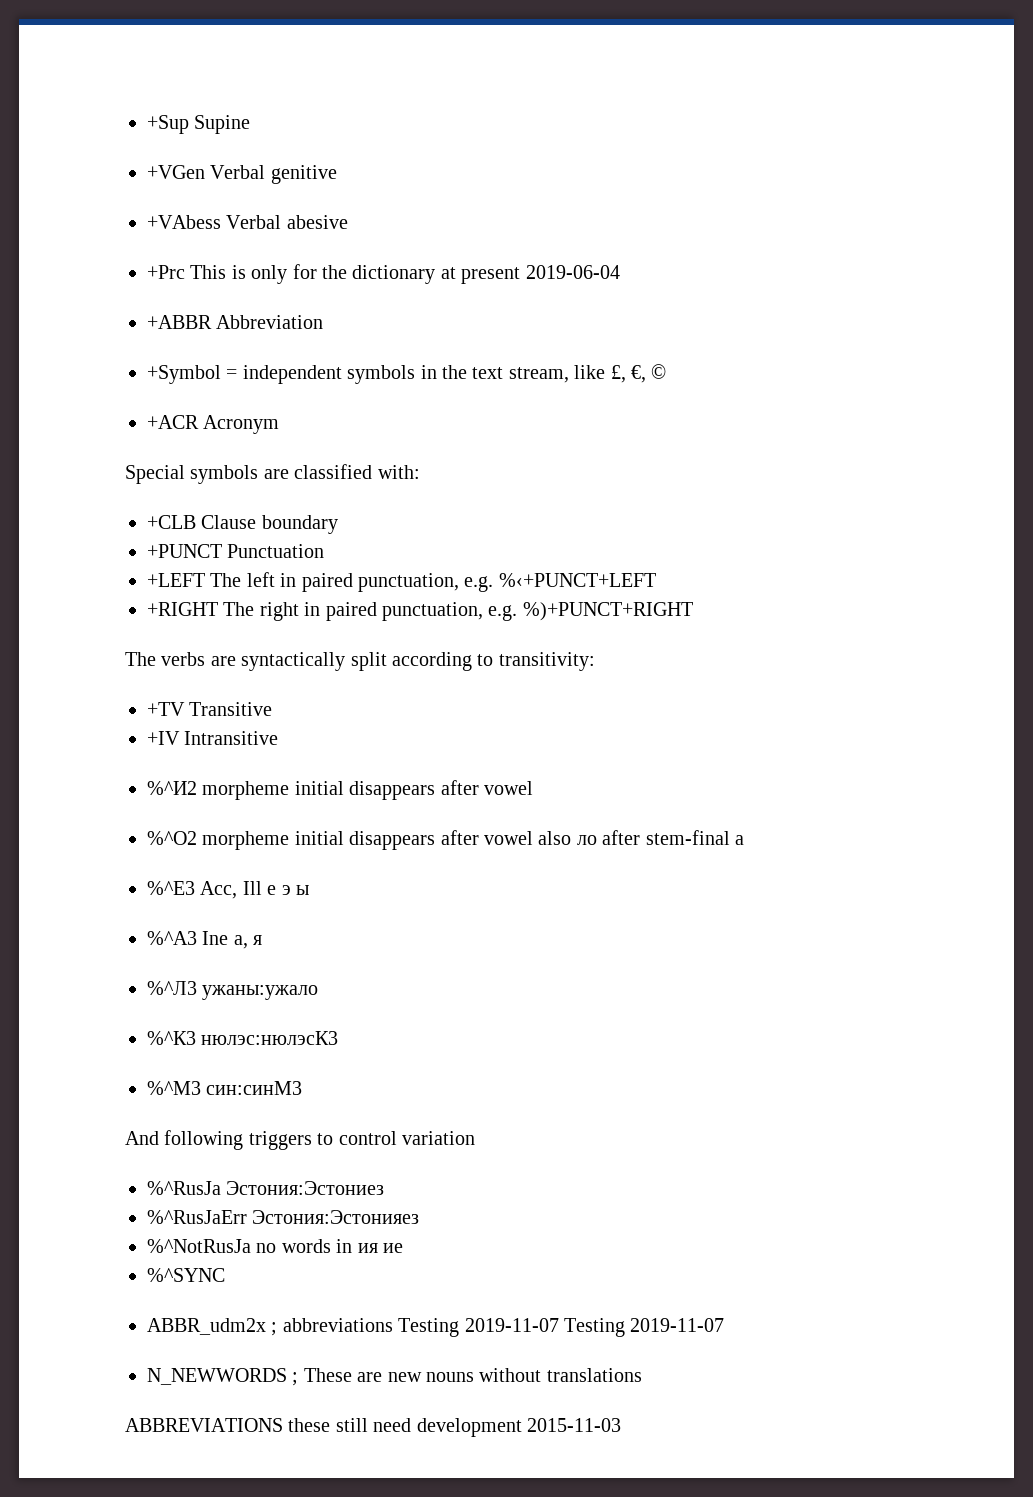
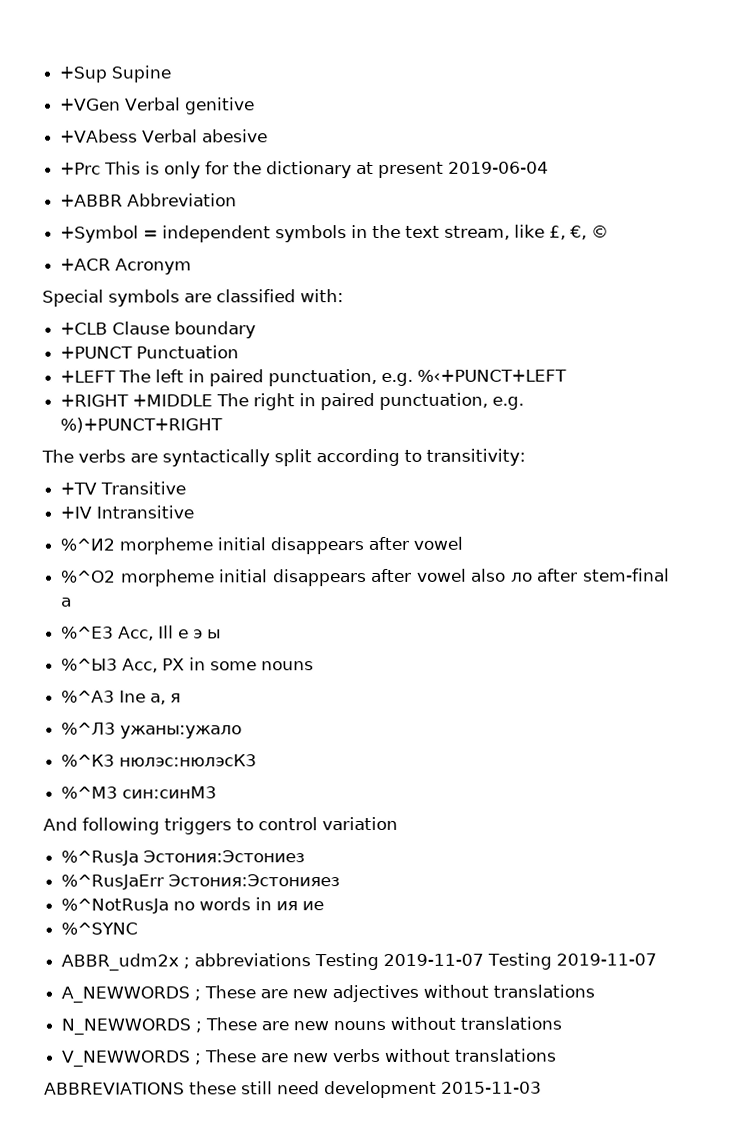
(218, 609) none -> [132,394,214,407] +MIDDLE
(309, 890) none -> [61,657,315,673] // %^Ы3 Acc, PX in some nouns
(725, 1325) none -> [61,984,596,1003] // A_NEWWORDS ; These are new adjectives without translations
(642, 1375) none -> [62,1048,558,1067] // V_NEWWORDS ; These are new verbs without translations

